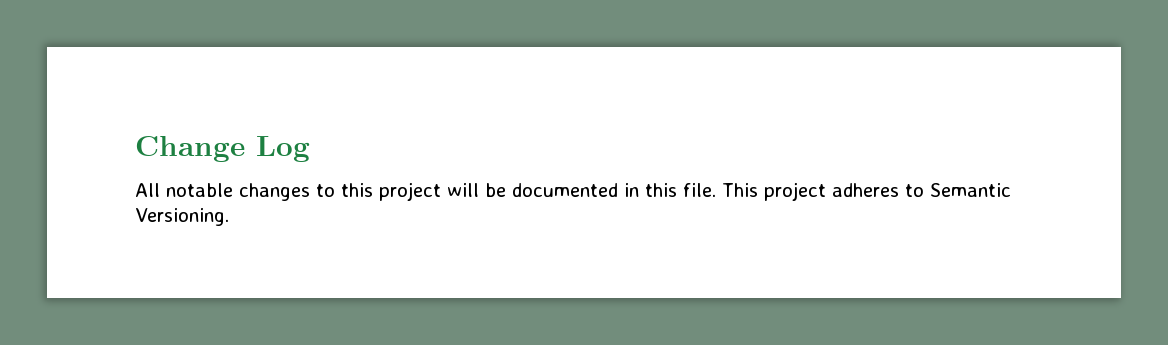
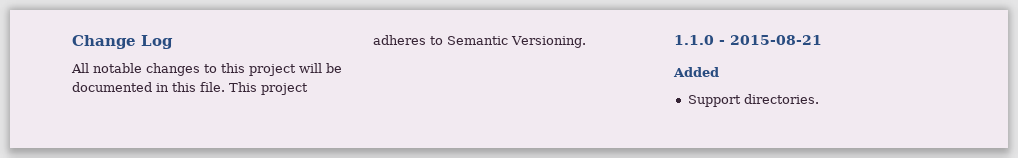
(229, 217) none -> [674,35,822,45] [673,67,719,77] [687,94,819,107] // 1.1.0 - 2015-08-21 // Added // Support directories.

